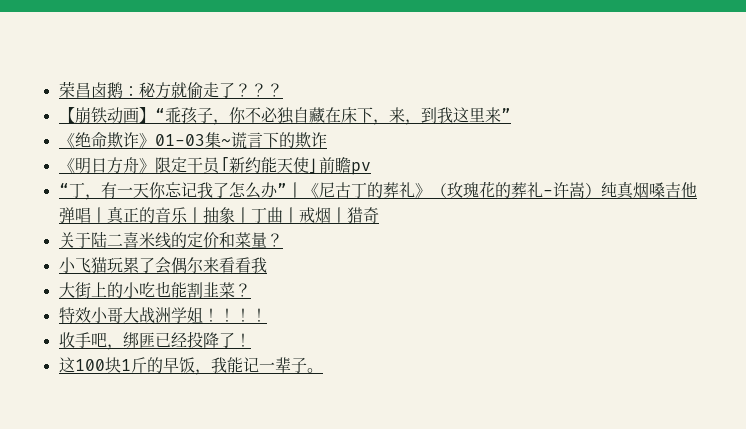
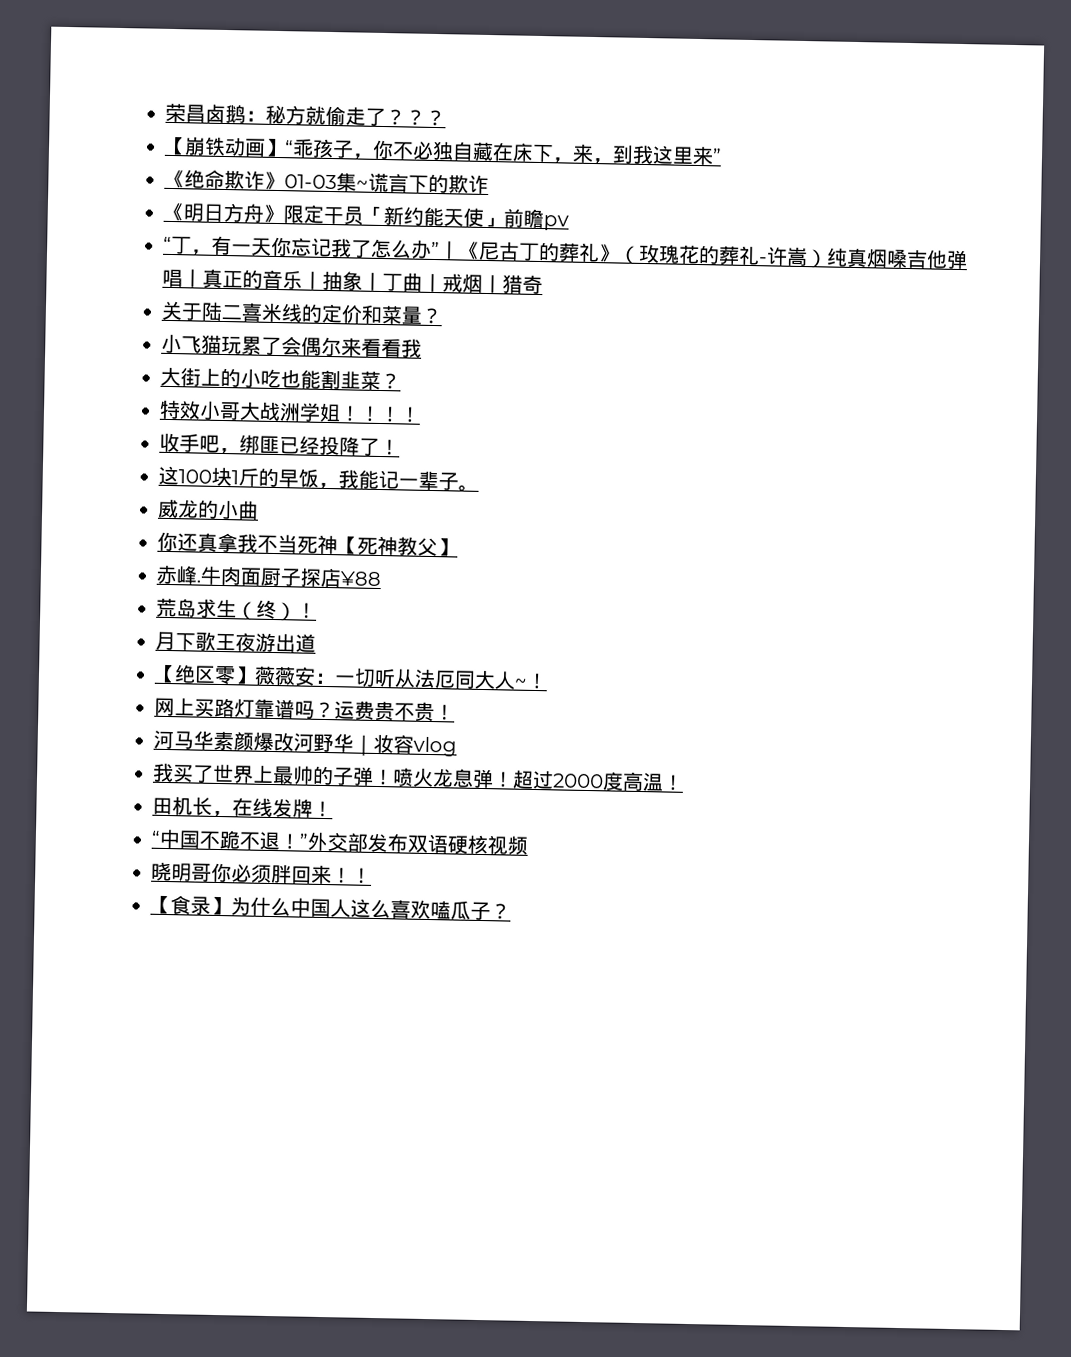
(323, 370) none -> [157,498,259,520] [157,531,458,557] [156,564,381,588] [156,597,317,622] [155,631,316,653] [154,664,548,690] [154,697,455,723] [153,729,457,757] [152,762,684,792] [152,796,333,818] [151,828,529,856] [151,861,372,885] [150,895,511,921] // 威龙的小曲 // 你还真拿我不当死神【死神教父】 // 赤峰.牛肉面厨子探店¥88 // 荒岛求生（终）！ // 月下歌王夜游出道 // 【绝区零】薇薇安：一切听从法厄同大人~！ // 网上买路灯靠谱吗？运费贵不贵！ // 河马华素颜爆改河野华｜妆容vlog // 我买了世界上最帅的子弹！喷火龙息弹！超过2000度高温！ // 田机长，在线发牌！ // “中国不跪不退！”外交部发布双语硬核视频 // 晓明哥你必须胖回来！！ // 【食录】为什么中国人这么喜欢嗑瓜子？

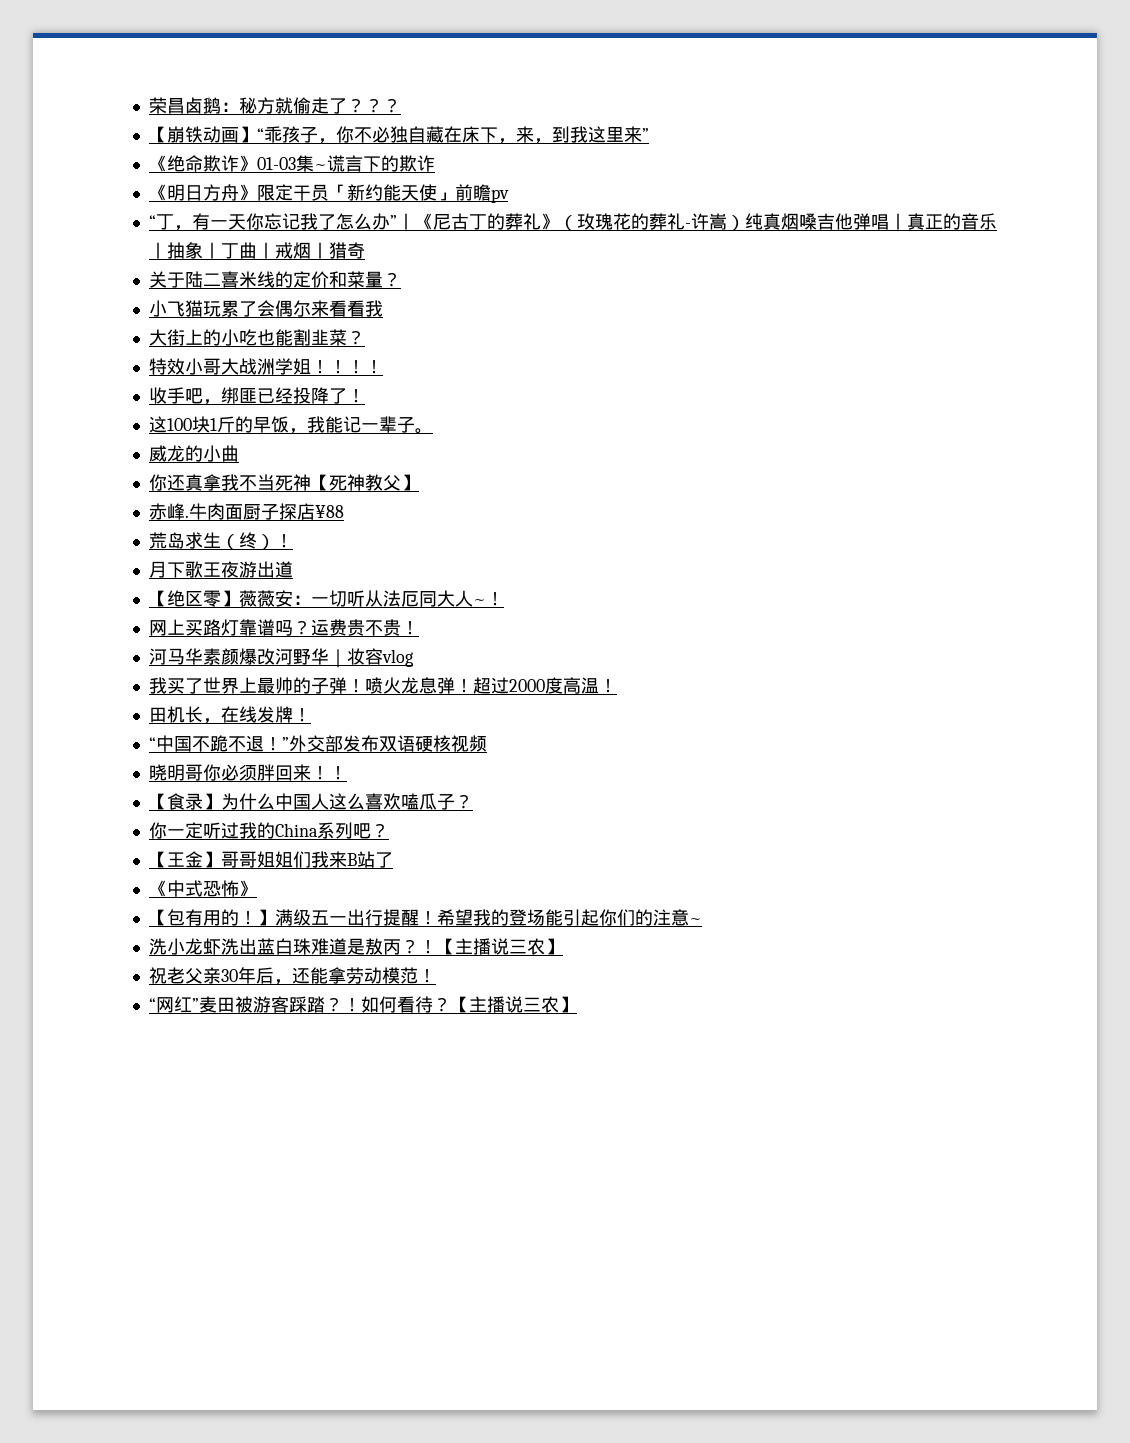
(511, 911) none -> [148,822,389,839] [148,851,393,868] [148,880,257,897] [148,909,702,926] [148,938,563,955] [148,967,436,985] [148,996,577,1013] // 你一定听过我的China系列吧？ // 【王金】哥哥姐姐们我来B站了 // 《中式恐怖》 // 【包有用的！】满级五一出行提醒！希望我的登场能引起你们的注意~ // 洗小龙虾洗出蓝白珠难道是敖丙？！【主播说三农】 // 祝老父亲30年后，还能拿劳动模范！ // “网红”麦田被游客踩踏？！如何看待？【主播说三农】

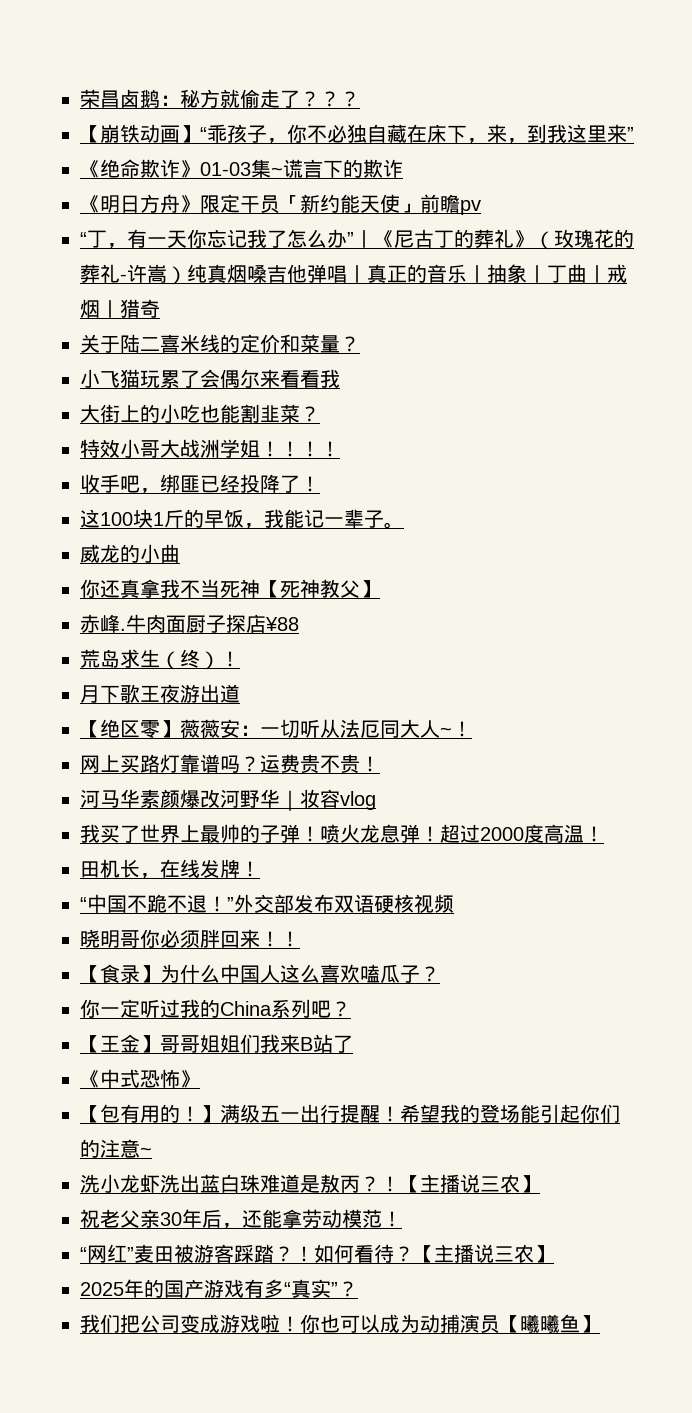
(577, 1004) none -> [80,1279,358,1298] [80,1314,600,1334] // 2025年的国产游戏有多“真实”？ // 我们把公司变成游戏啦！你也可以成为动捕演员【曦曦鱼】

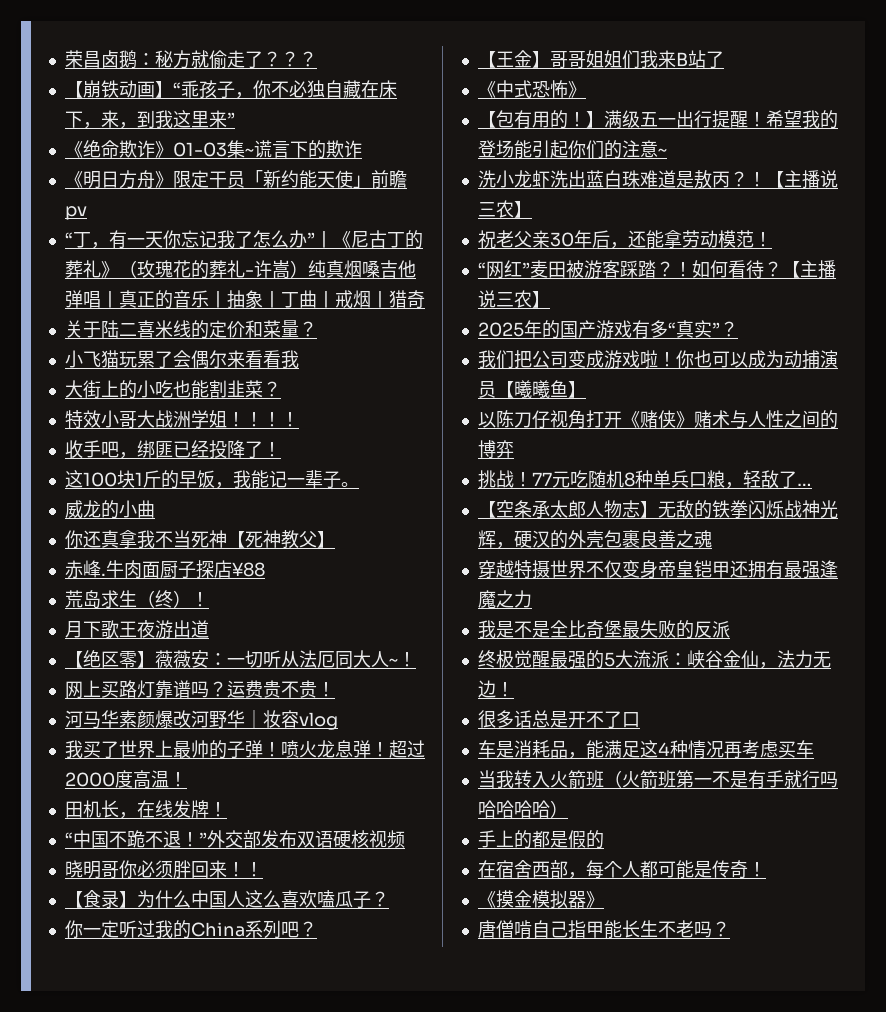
(600, 1324) none -> [477,410,838,429] [477,440,514,458] [477,470,812,489] [477,500,838,519] [477,530,712,549] [477,560,838,579] [477,590,532,608] [477,620,730,639] [477,650,831,669] [477,680,514,698] [477,710,640,728] [477,740,814,759] [477,770,838,789] [477,800,568,818] [477,830,604,849] [477,860,766,879] [477,890,604,909] [477,920,730,939] // 以陈刀仔视角打开《赌侠》赌术与人性之间的博弈 // 挑战！77元吃随机8种单兵口粮，轻敌了… // 【空条承太郎人物志】无敌的铁拳闪烁战神光辉，硬汉的外壳包裹良善之魂 // 穿越特摄世界不仅变身帝皇铠甲还拥有最强逢魔之力 // 我是不是全比奇堡最失败的反派 // 终极觉醒最强的5大流派：峡谷金仙，法力无边！ // 很多话总是开不了口 // 车是消耗品，能满足这4种情况再考虑买车 // 当我转入火箭班（火箭班第一不是有手就行吗哈哈哈哈） // 手上的都是假的 // 在宿舍西部，每个人都可能是传奇！ // 《摸金模拟器》 // 唐僧啃自己指甲能长生不老吗？

